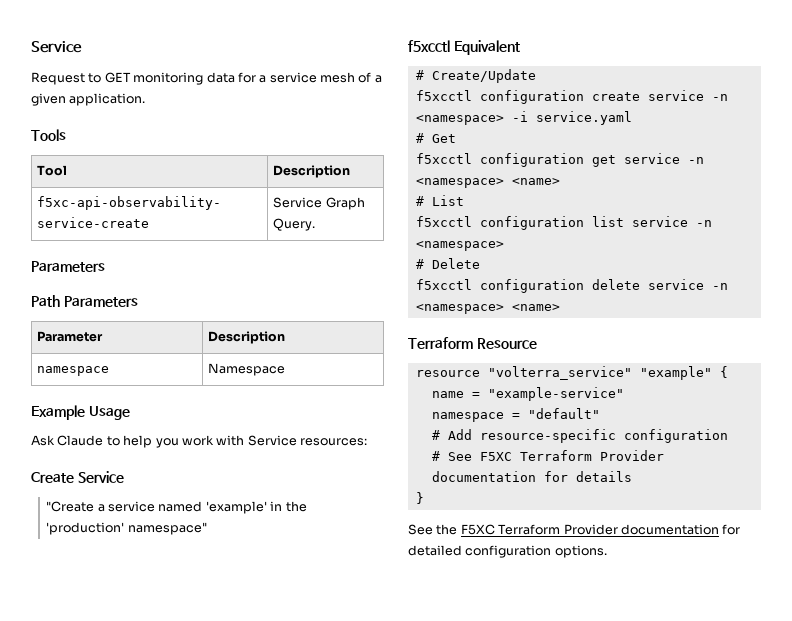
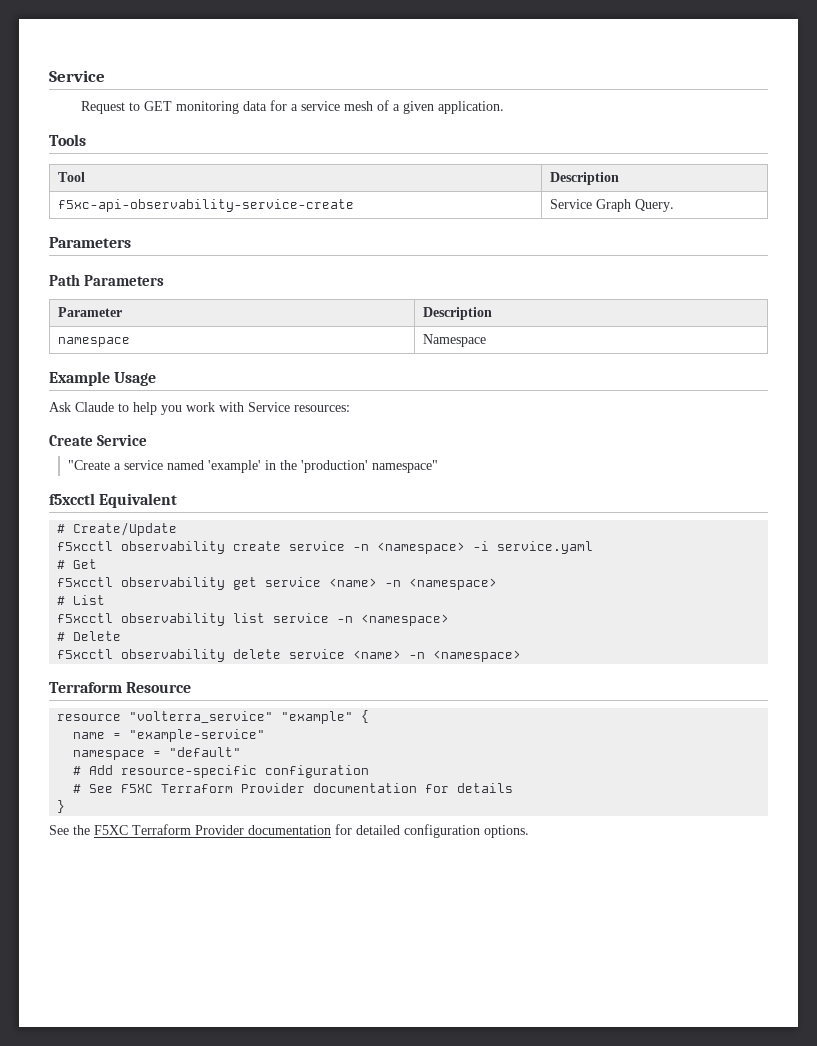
[479,90,584,104] configuration -> [121,541,226,554] observability
[479,153,584,167] configuration -> [121,577,226,590] observability
[687,157,704,164] [415,178,560,188] -n <namespace> <name> -> [329,578,498,590] <name> -n <namespace>
[479,216,584,230] configuration -> [121,613,226,626] observability
[479,279,584,293] configuration -> [121,649,226,662] observability
[711,283,728,290] [415,304,560,314] -n <namespace> <name> -> [353,650,522,662] <name> -n <namespace>

